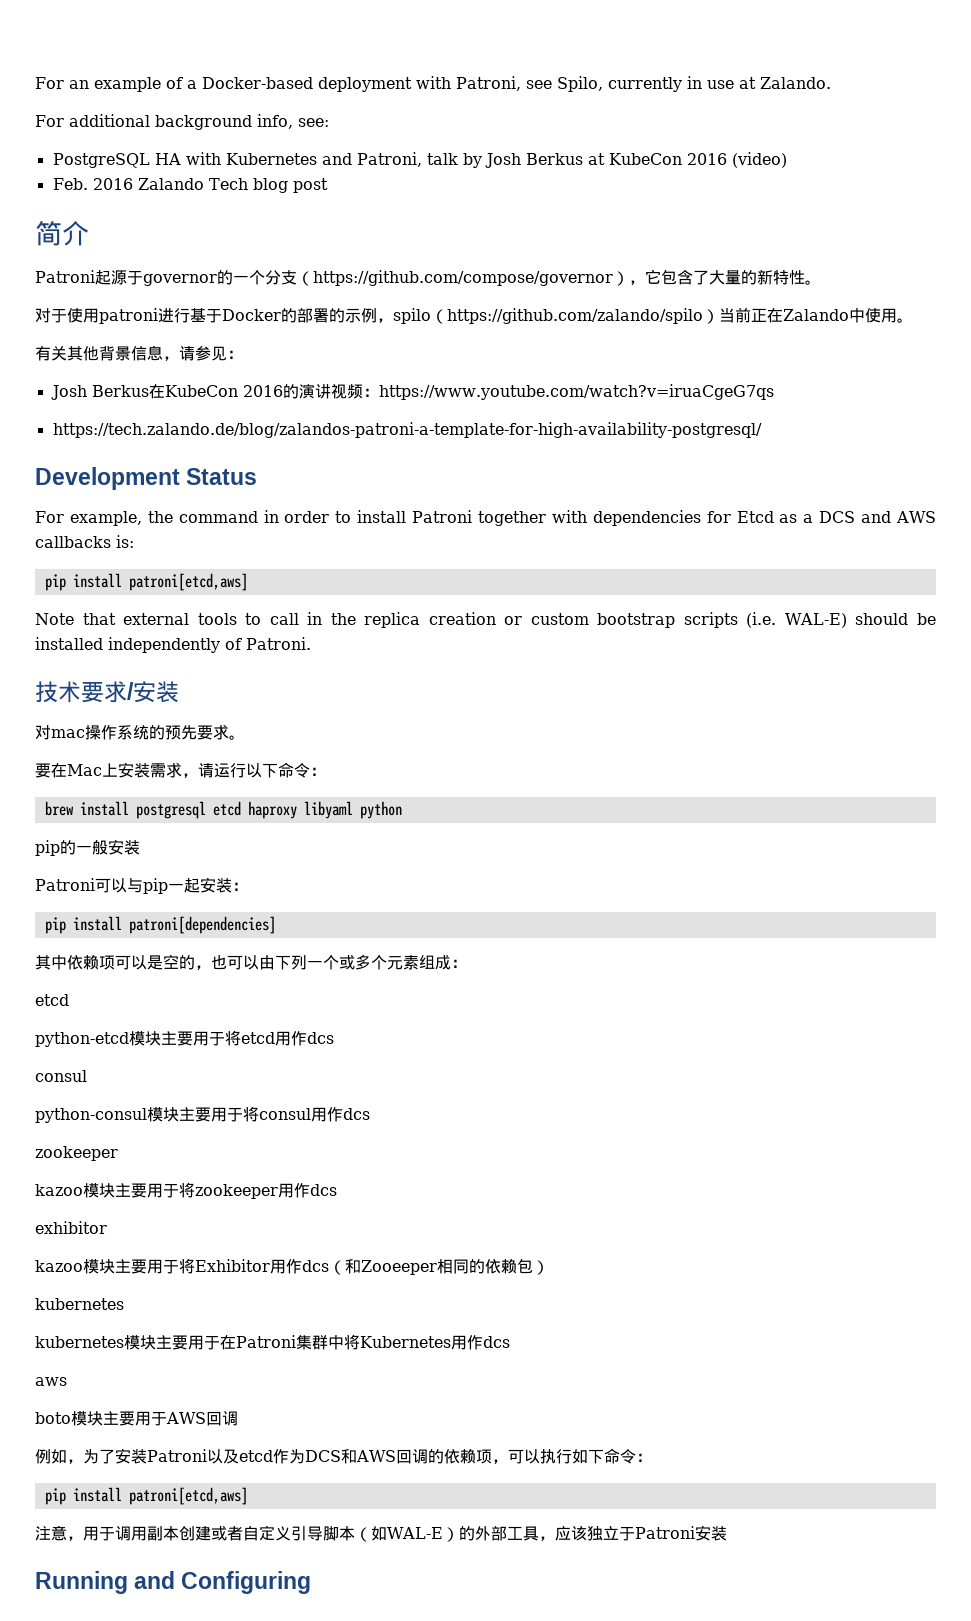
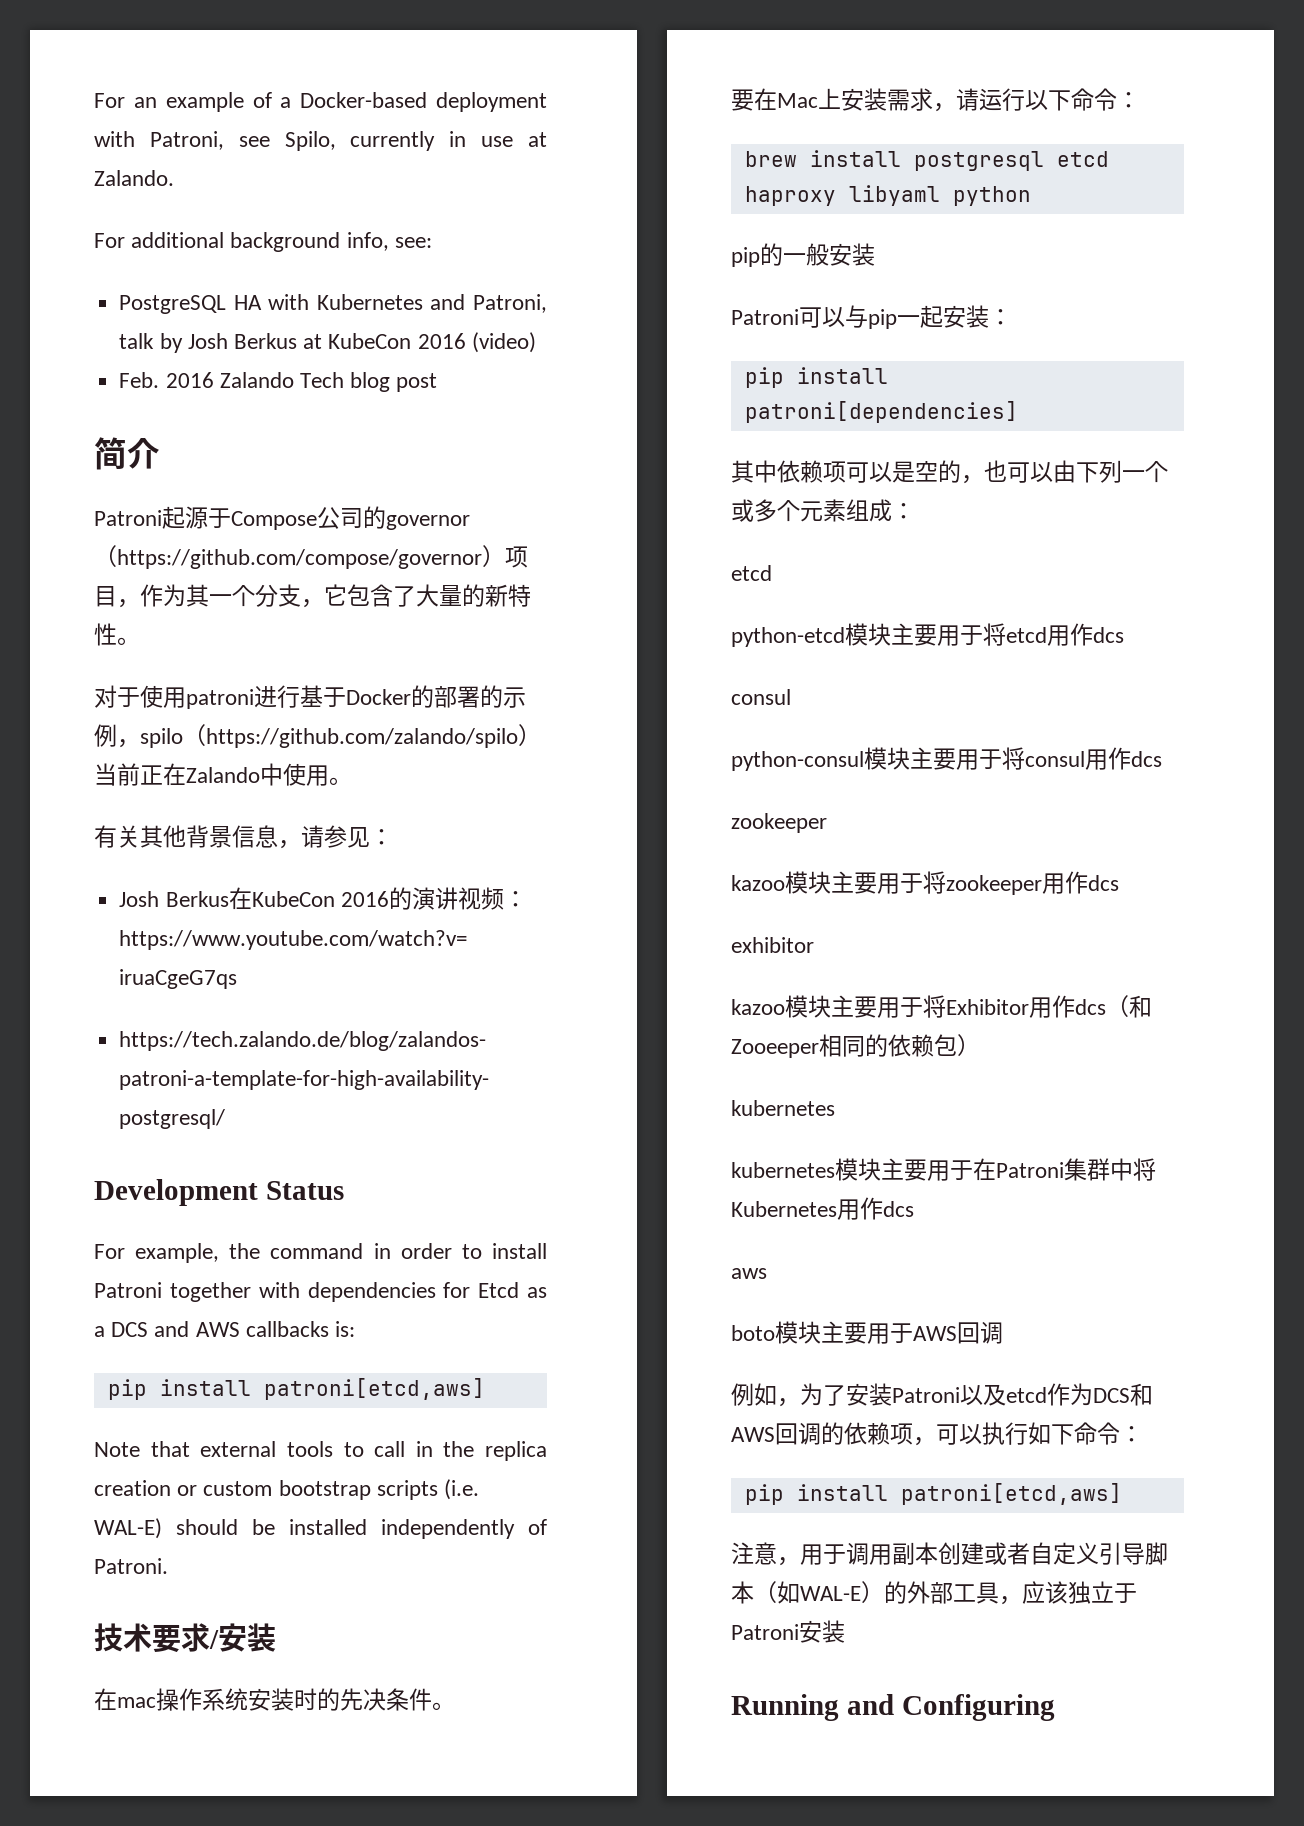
[143,270,629,286] governor的一个分支（https://github.com/compose/governor） -> [231,506,470,530] [94,545,528,569] [94,584,301,608] Compose公司的governor（https://github.com/compose/governor）项目，作为其一个分支
[35,725,51,740] 对 -> [94,1688,117,1711] 在
[149,724,229,740] 的预先要求 -> [248,1688,432,1711] 安装时的先决条件

